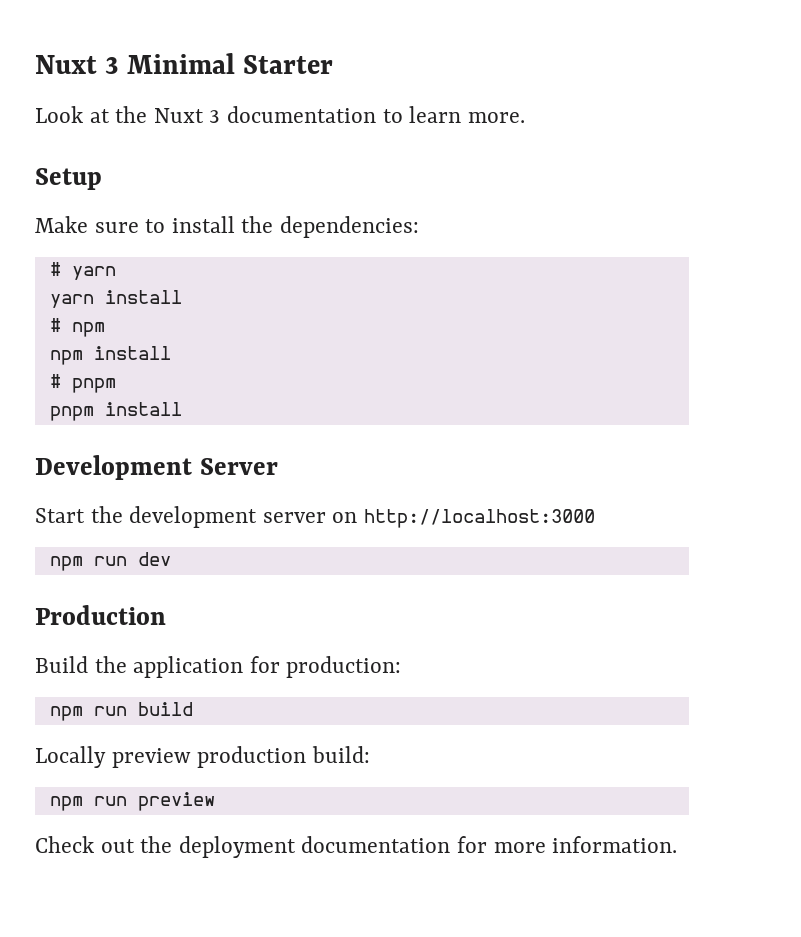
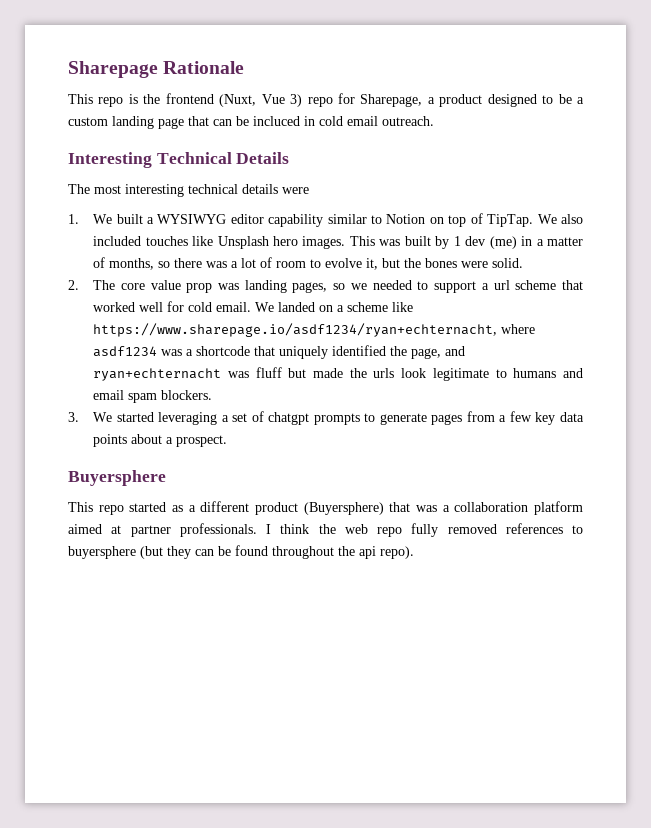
[35,53,334,74] [35,106,525,123] [35,168,102,190] [35,216,420,238] [49,262,116,280] [49,290,182,308] [49,318,105,337] [49,346,171,365] [49,374,116,393] [49,402,182,421] [35,455,278,480] [35,506,596,528] [49,552,171,571] [35,605,166,625] [35,656,402,678] [49,702,193,721] [35,746,370,768] [49,792,215,811] [35,836,678,858] Nuxt 3 Minimal Starter // Look at the Nuxt 3 documentation to learn more. // Setup // Make sure to install the dependencies: // # yarn // yarn install // # npm // npm install // # pnpm // pnpm install // Development Server // Start the development server on http://localhost:3000 // npm run dev // Production // Build the application for production: // npm run build // Locally preview production build: // npm run preview // Check out the deployment documentation for more information. -> [68,61,245,78] [68,93,584,107] [68,116,434,129] [68,152,290,168] [68,184,309,197] [68,213,583,227] [93,236,584,249] [93,257,524,270] [68,280,584,293] [93,301,414,312] [93,323,536,337] [93,345,466,359] [93,367,583,381] [93,390,213,403] [68,411,585,425] [93,434,228,447] [68,470,166,486] [68,501,583,515] [68,523,583,537] [68,545,414,559] Sharepage Rationale // This repo is the frontend (Nuxt, Vue 3) repo for Sharepage, a product designed to be a custom landing page that can be incluced in cold email outreach. // Interesting Technical Details // The most interesting technical details were // 1. We built a WYSIWYG editor capability similar to Notion on top of TipTap. We also included touches like Unsplash hero images. This was built by 1 dev (me) in a matter of months, so there was a lot of room to evolve it, but the bones were solid. // 2. The core value prop was landing pages, so we needed to support a url scheme that worked well for cold email. We landed on a scheme like https://www.sharepage.io/asdf1234/ryan+echternacht, where asdf1234 was a shortcode that uniquely identified the page, and ryan+echternacht was fluff but made the urls look legitimate to humans and email spam blockers. // 3. We started leveraging a set of chatgpt prompts to generate pages from a few key data points about a prospect. // Buyersphere // This repo started as a different product (Buyersphere) that was a collaboration platform aimed at partner professionals. I think the web repo fully removed references to buyersphere (but they can be found throughout the api repo).

